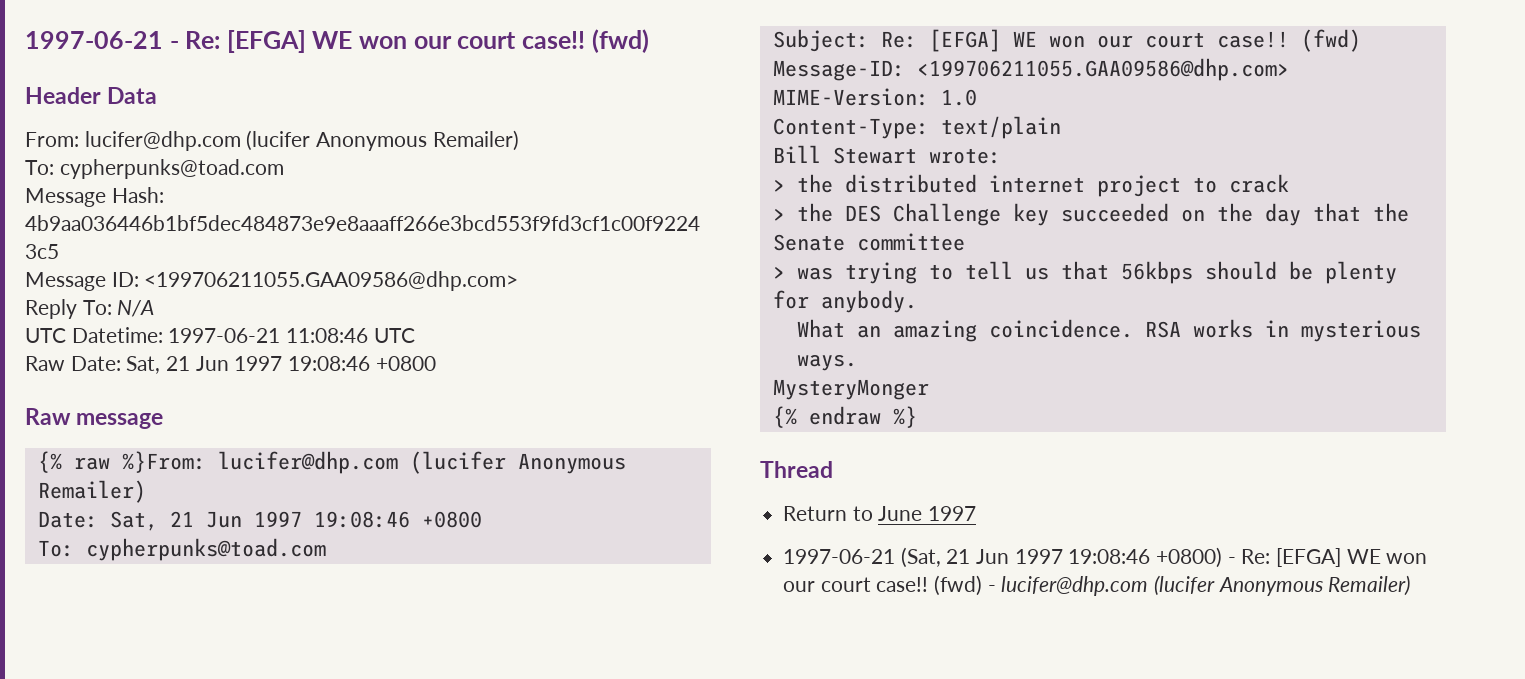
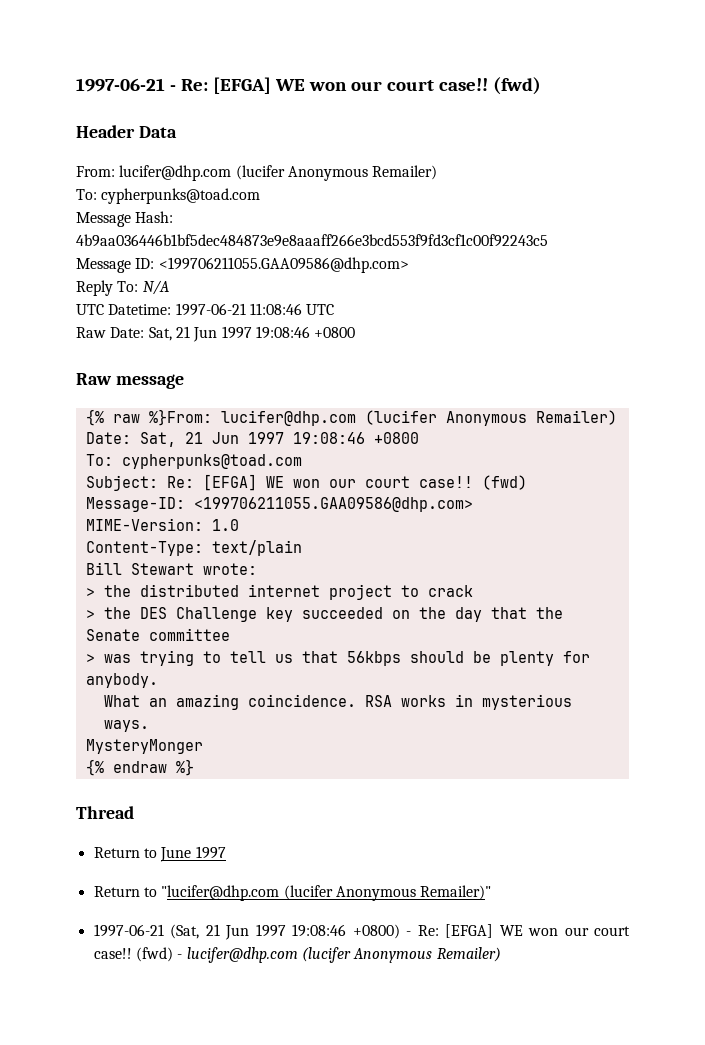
(977, 513) none -> [93,885,492,901] // Return to "lucifer@dhp.com (lucifer Anonymous Remailer)"

